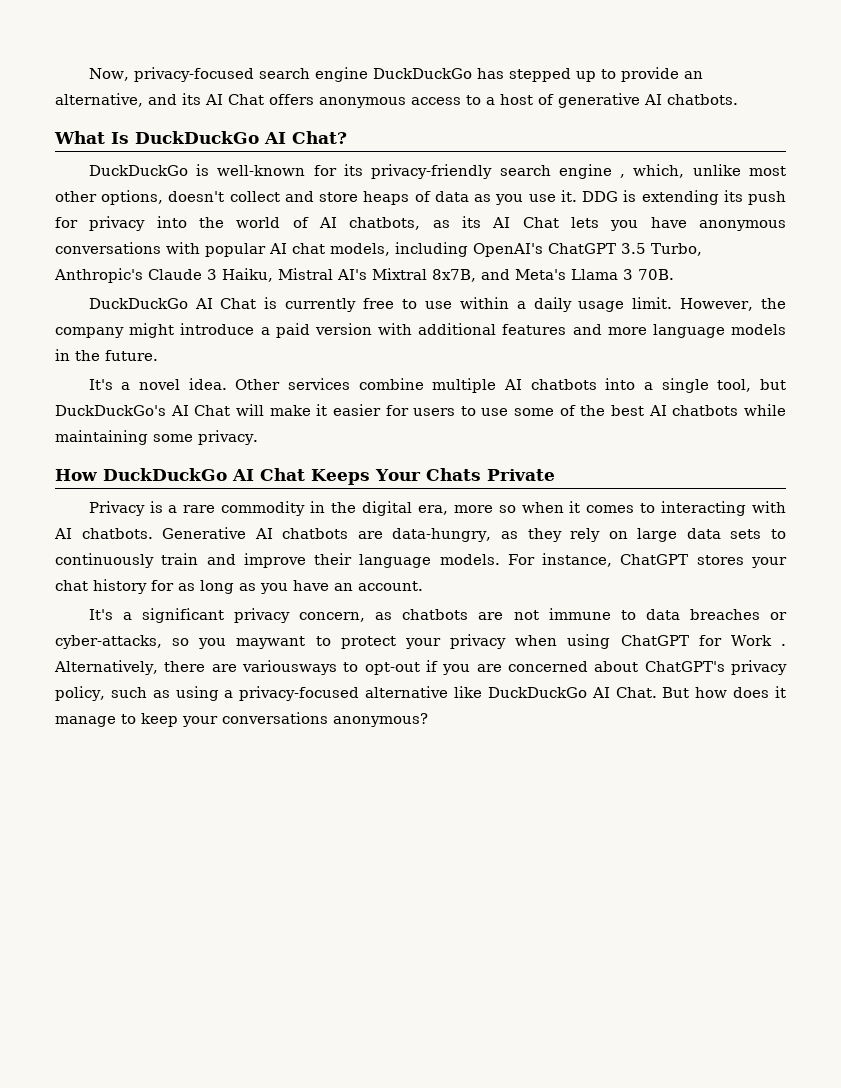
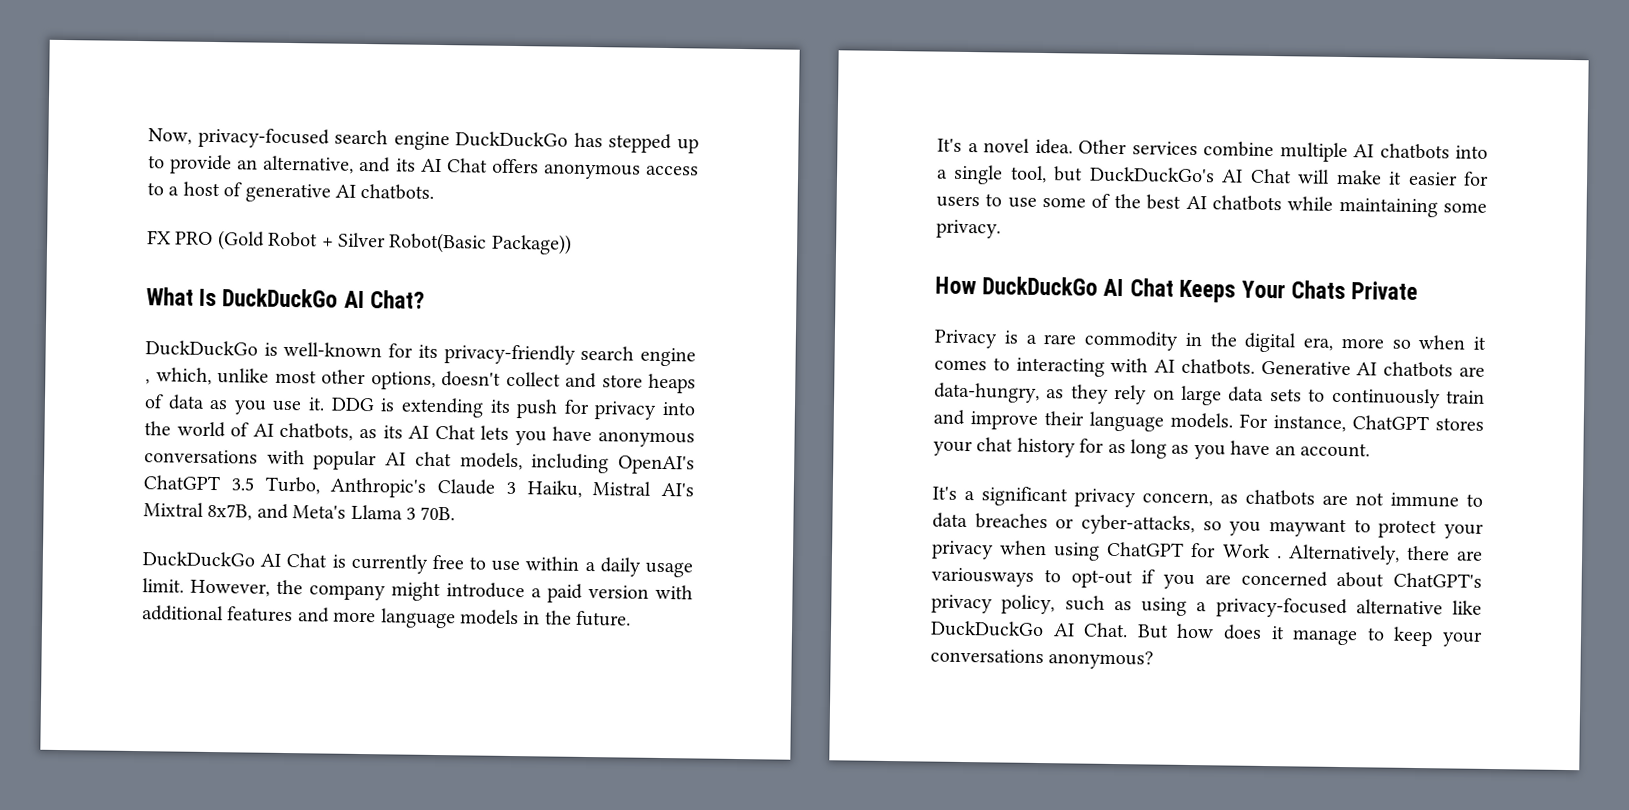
(738, 99) none -> [147,230,572,255] // FX PRO (Gold Robot + Silver Robot(Basic Package))

